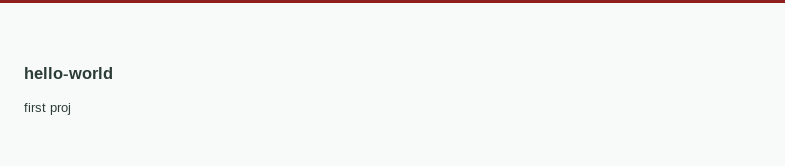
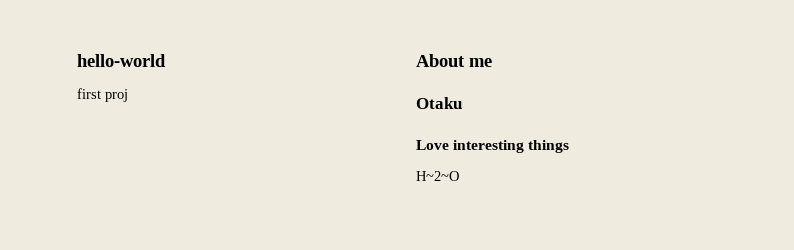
(71, 109) none -> [416,54,492,67] [416,97,462,109] [416,140,570,153] [416,171,459,181] // About me // Otaku // Love interesting things // H~2~O

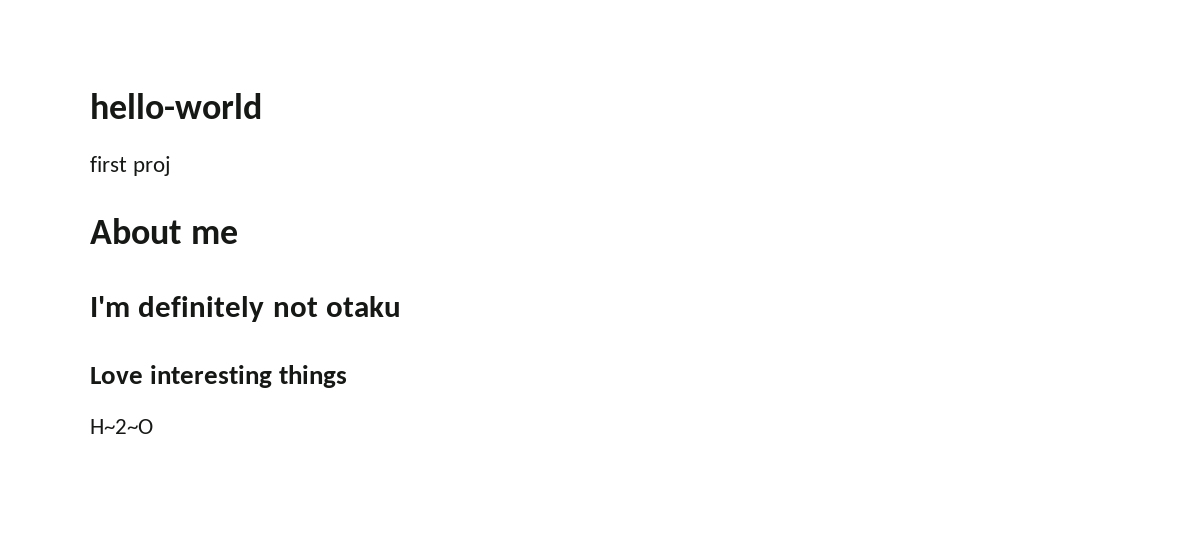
[416,97,462,109] Otaku -> [90,296,402,322] I'm definitely not otaku

